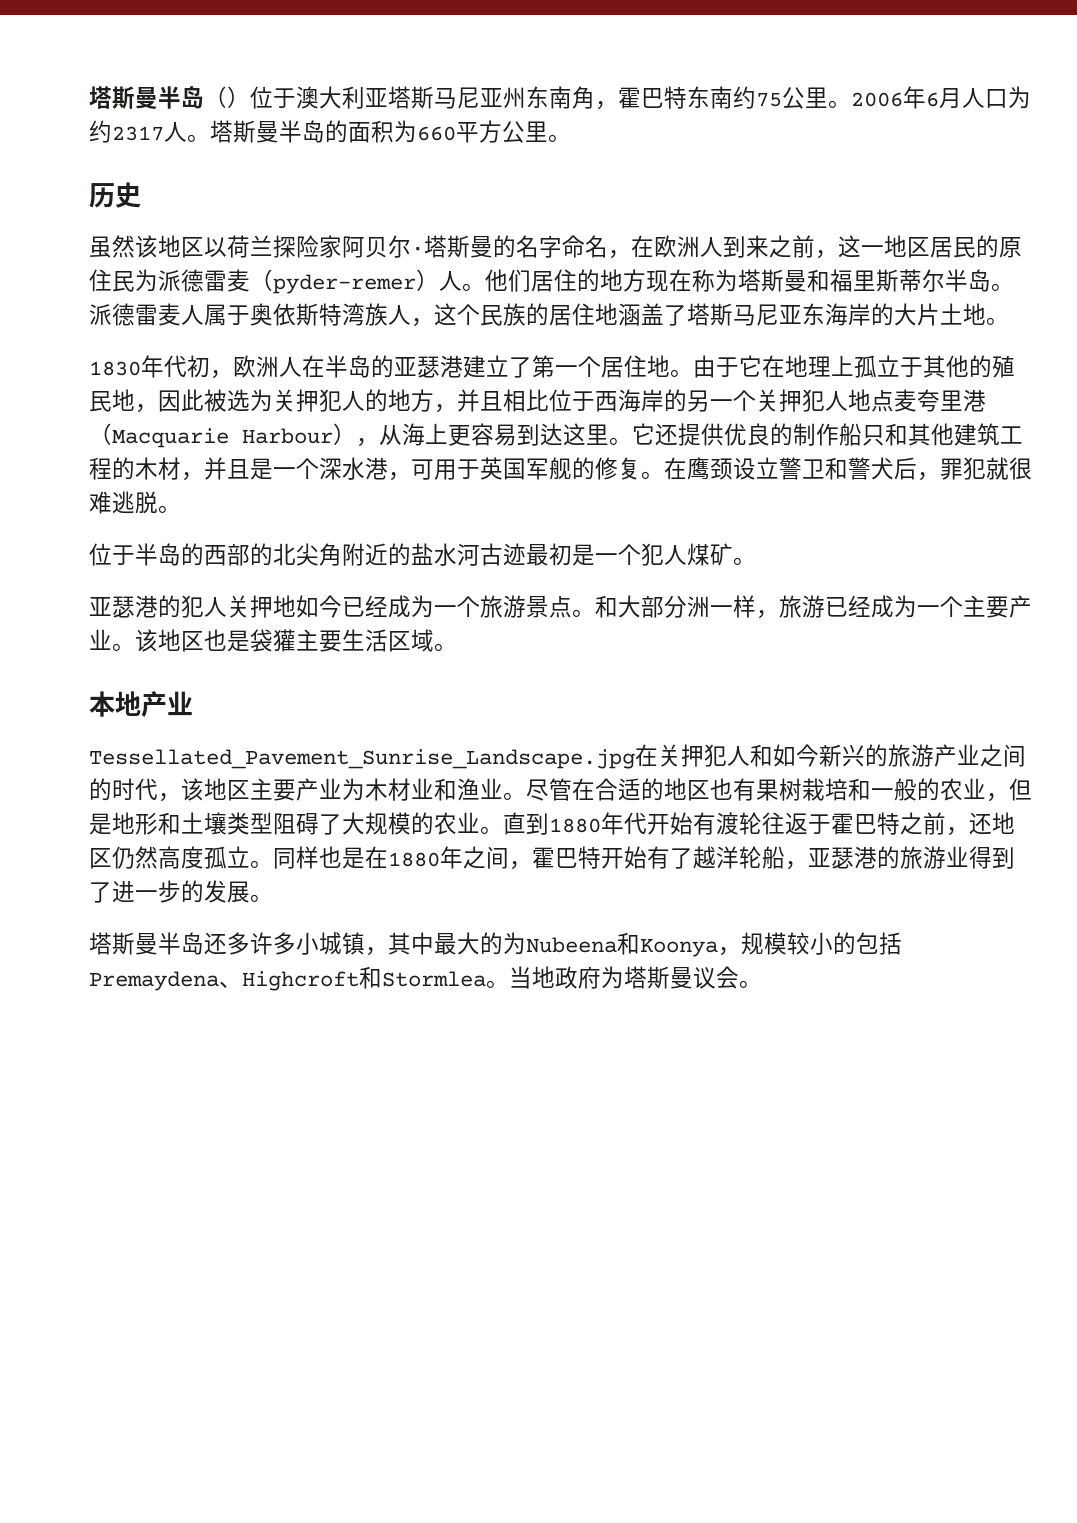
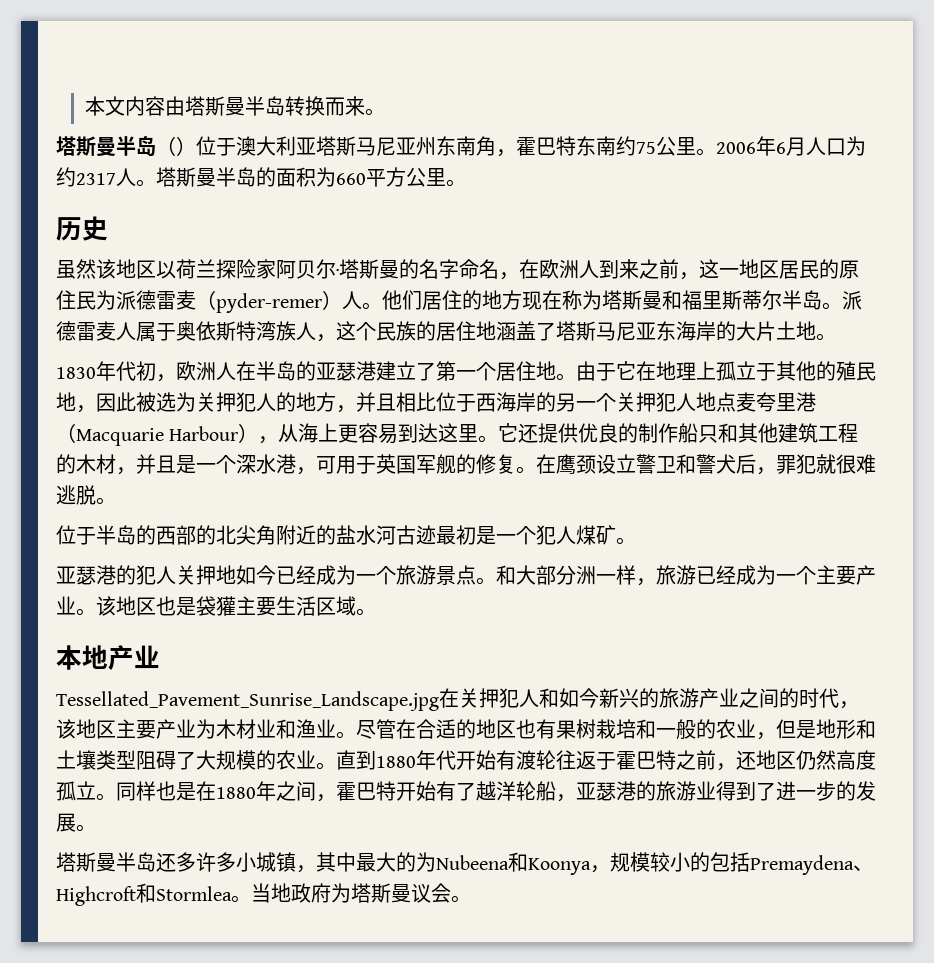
(89, 97) none -> [85,96,386,116] 本文内容由塔斯曼半岛转换而来。 //

